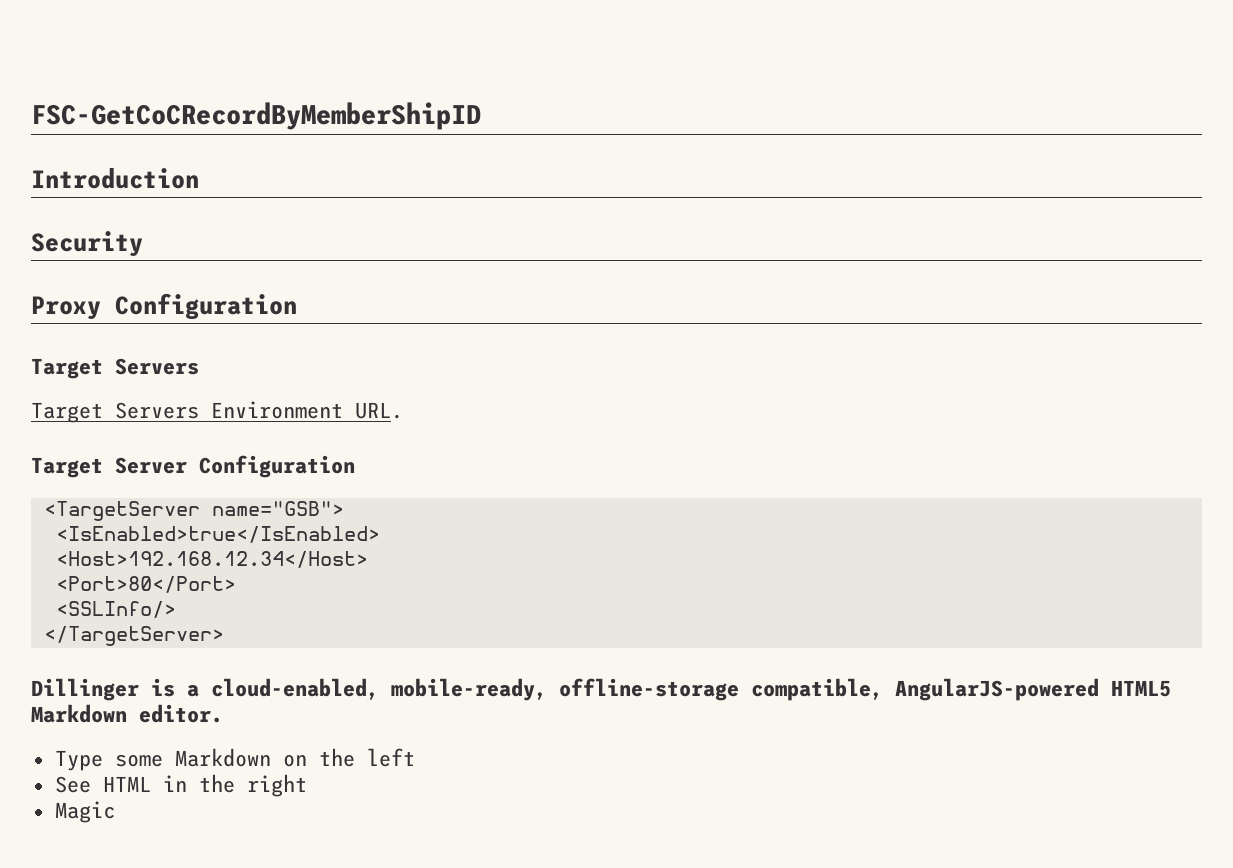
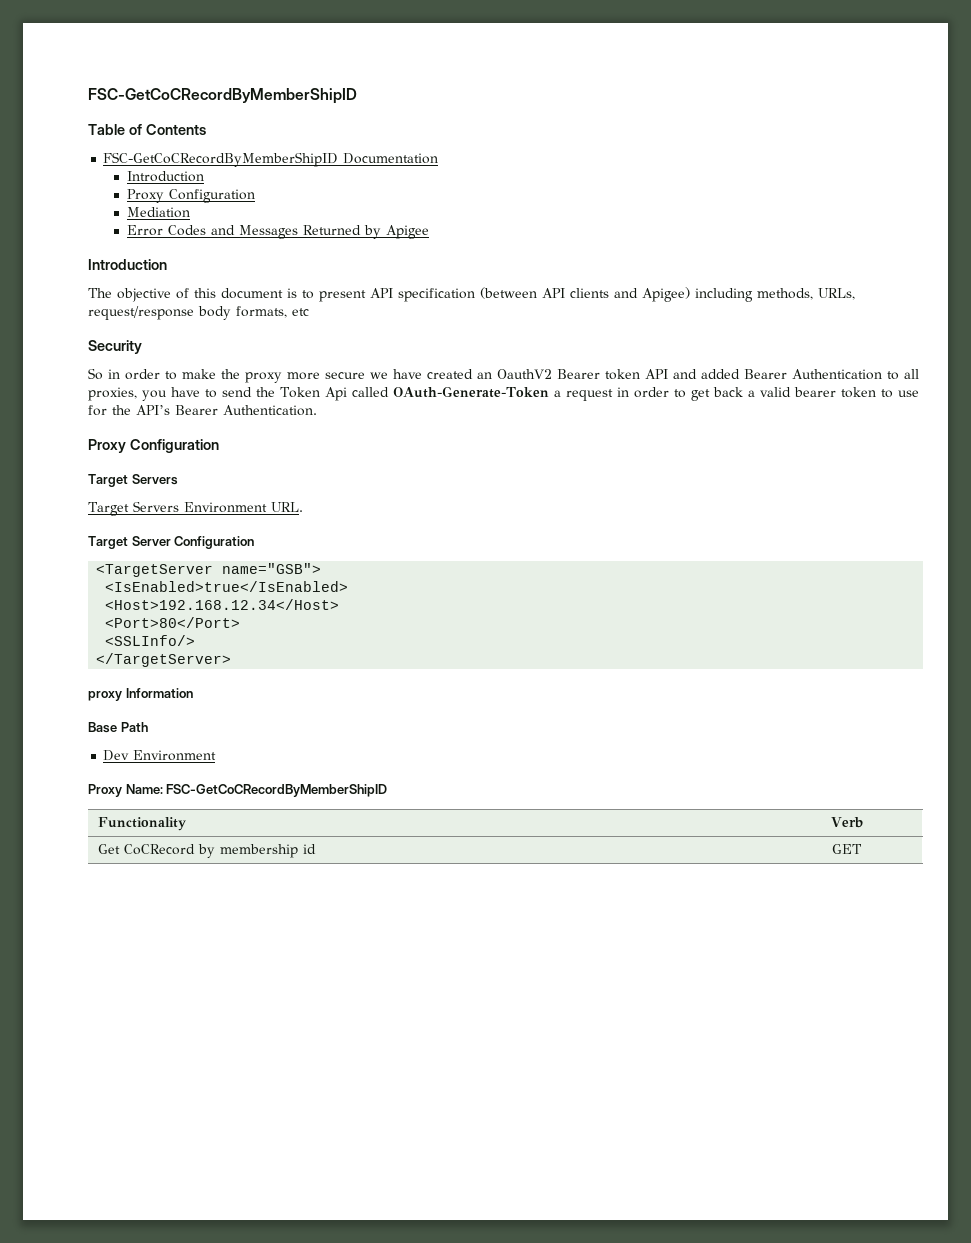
[31,102,481,130] [31,168,199,189] [31,231,143,257] FSC-GetCoCRecordByMemberShipID // Introduction // Security -> [88,88,357,104] [88,124,206,135] [103,152,439,167] [126,171,204,182] [126,189,255,203] [126,207,190,218] [126,225,429,239] [88,259,167,270] [88,287,855,302] [88,306,309,320] [88,340,142,354] [88,368,919,383] [88,386,919,401] [88,405,317,416] FSC-GetCoCRecordByMemberShipID // Table of Contents // FSC-GetCoCRecordByMemberShipID Documentation // Introduction // Proxy Configuration // Mediation // Error Codes and Messages Returned by Apigee // Introduction // The objective of this document is to present API specification (between API clients and Apigee) including methods, URLs, request/response body formats, etc // Security // So in order to make the proxy more secure we have created an OauthV2 Bearer token API and added Bearer Authentication to all proxies, you have to send the Token Api called OAuth-Generate-Token a request in order to get back a valid bearer token to use for the API’s Bearer Authentication.
[31,678,1171,701] [31,704,223,723] [54,748,415,771] [54,774,307,797] [54,801,115,823] Dillinger is a cloud-enabled, mobile-ready, offline-storage compatible, AngularJS-powered HTML5 Markdown editor. // Type some Markdown on the left // See HTML in the right // Magic -> [88,688,193,701] [88,722,148,733] [103,750,217,761] [88,784,388,797] [97,817,186,831] [830,817,863,828] [97,844,316,858] [832,844,862,854] proxy Information // Base Path // Dev Environment // Proxy Name: FSC-GetCoCRecordByMemberShipID // Functionality | Verb // Get CoCRecord by membership id | GET

